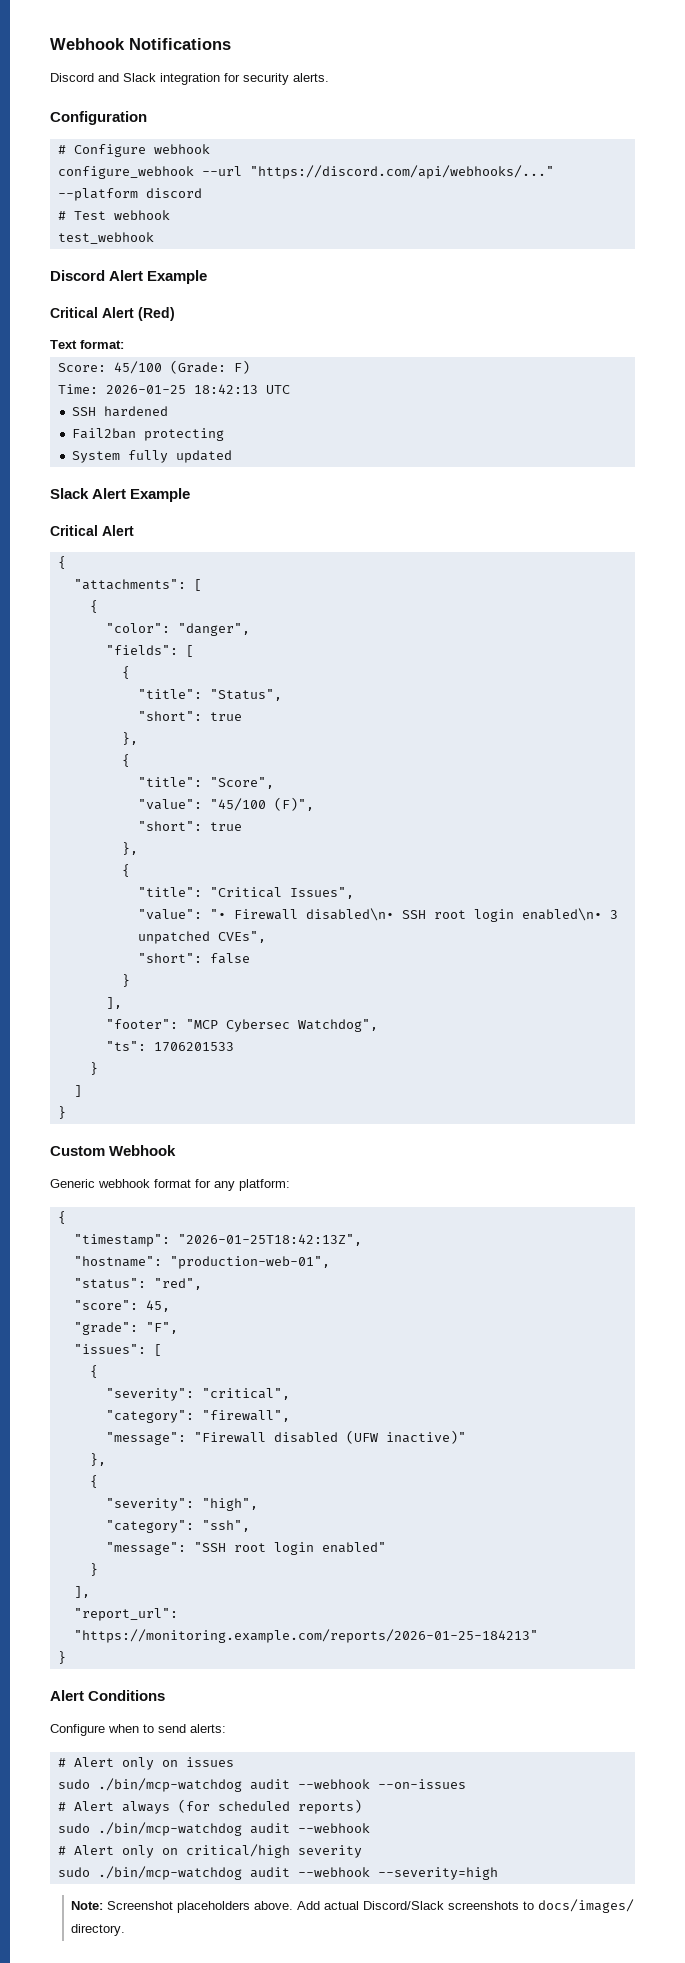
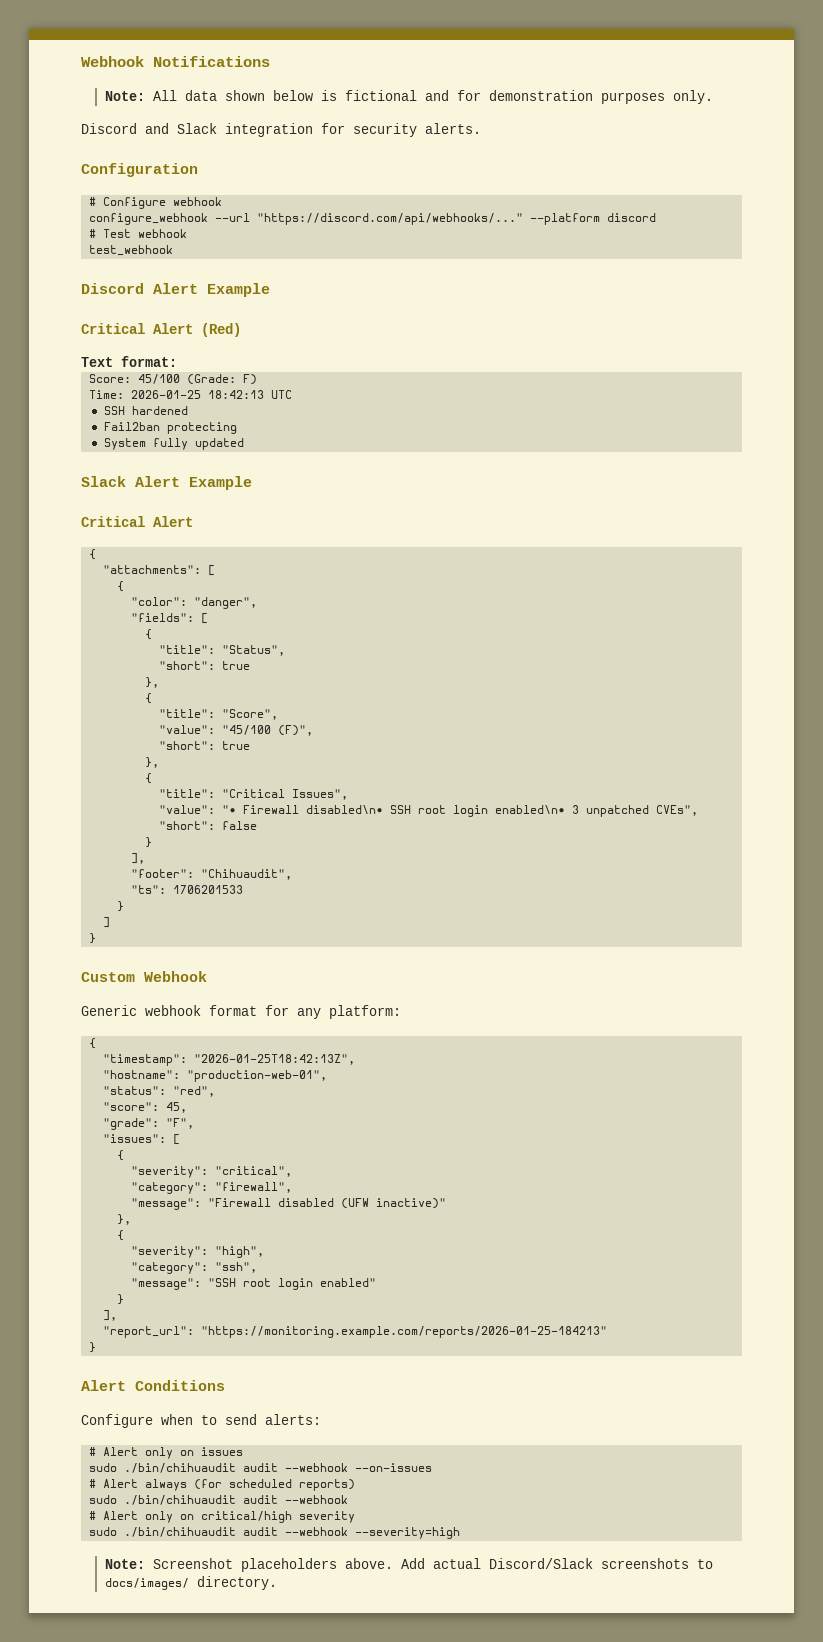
(231, 44) none -> [104,90,713,104] // Note: All data shown below is fictional and for demonstration purposes only.
[185,1019,378,1032] "MCP Cybersec Watchdog", -> [201,869,293,880] "Chihuaudit",
[97,1778,242,1792] ./bin/mcp-watchdog -> [124,1463,237,1473] ./bin/chihuaudit
[97,1822,242,1836] ./bin/mcp-watchdog -> [124,1495,237,1505] ./bin/chihuaudit
[97,1866,242,1880] ./bin/mcp-watchdog -> [124,1527,237,1537] ./bin/chihuaudit

